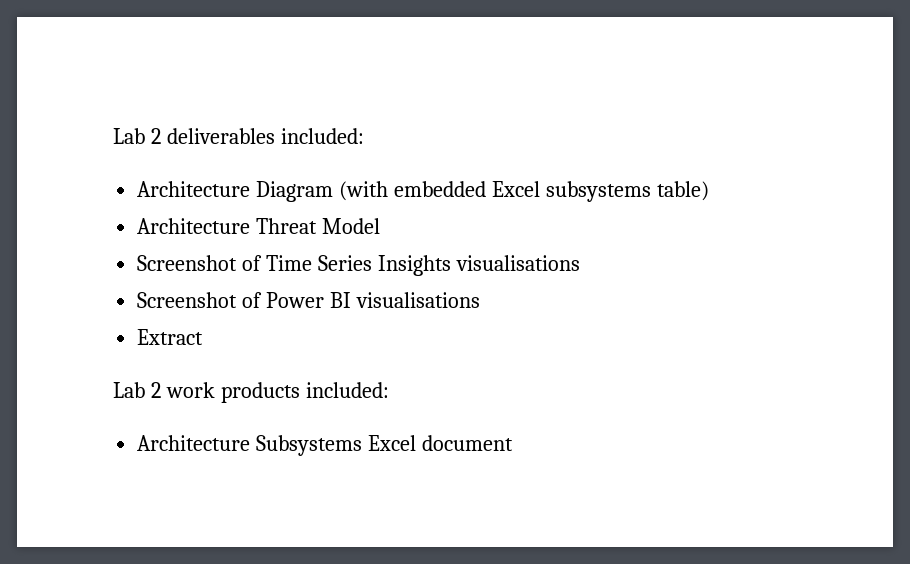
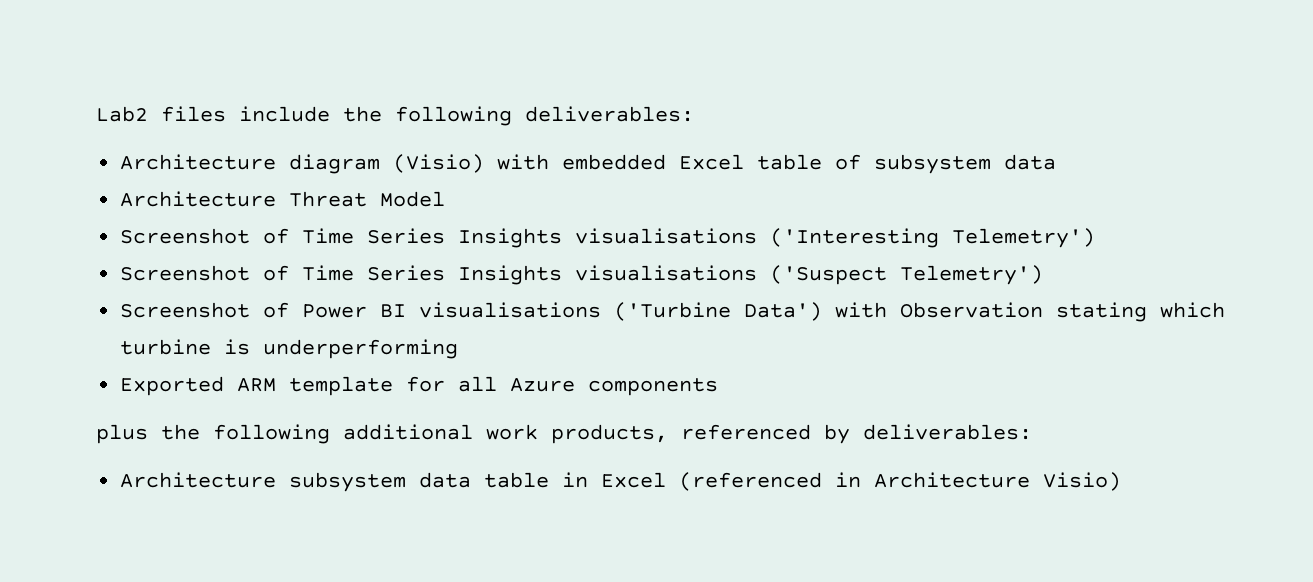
[113,128,364,144] [137,181,709,202] Lab 2 deliverables included: // Architecture Diagram (with embedded Excel subsystems table) -> [96,106,694,126] [120,154,1057,174] Lab2 files include the following deliverables: // Architecture diagram (Visio) with embedded Excel table of subsystem data
(580, 263) none -> [770,228,1096,248] [120,265,1044,285] ('Interesting Telemetry') // Screenshot of Time Series Insights visualisations ('Suspect Telemetry')
[137,329,204,345] [113,382,389,403] [137,435,514,456] // Extract // Lab 2 work products included: // Architecture Subsystems Excel document -> [614,302,1226,322] [120,339,459,359] [120,376,719,396] [96,424,1032,444] [120,472,1122,492] ('Turbine Data') with Observation stating which turbine is underperforming // Exported ARM template for all Azure components // plus the following additional work products, referenced by deliverables: // Architecture subsystem data table in Excel (referenced in Architecture Visio)

